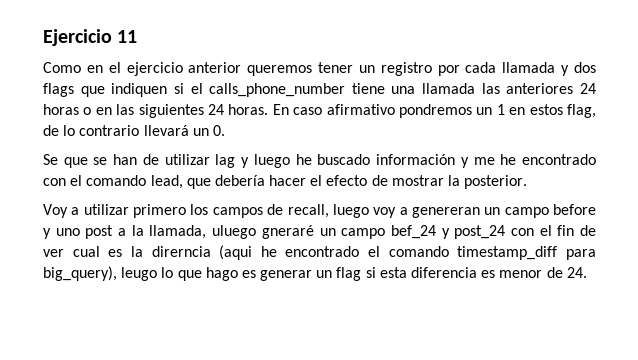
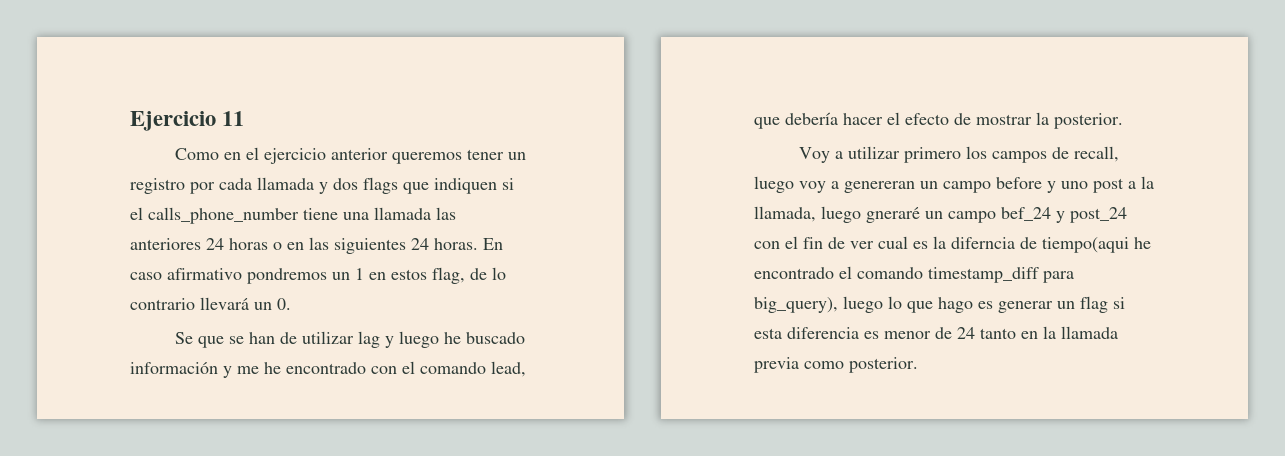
[212,225,257,239] uluego -> [821,206,861,223] luego
[151,245,253,260] direrncia (aqui -> [951,237,1129,253] diferncia de tiempo(aqui
[121,267,158,281] leugo -> [843,296,883,313] luego
[566,267,587,278] 24. -> [957,326,1118,339] [754,357,918,373] 24 tanto en la llamada previa como posterior.

